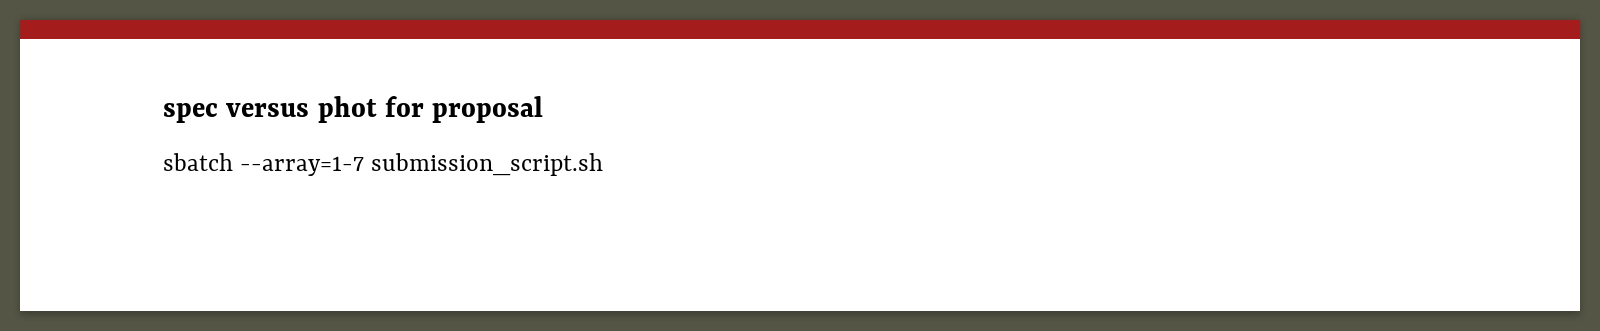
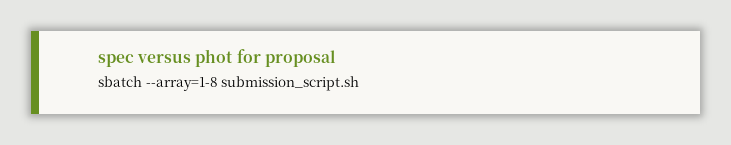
[240,156,365,176] --array=1-7 -> [145,77,218,91] --array=1-8

